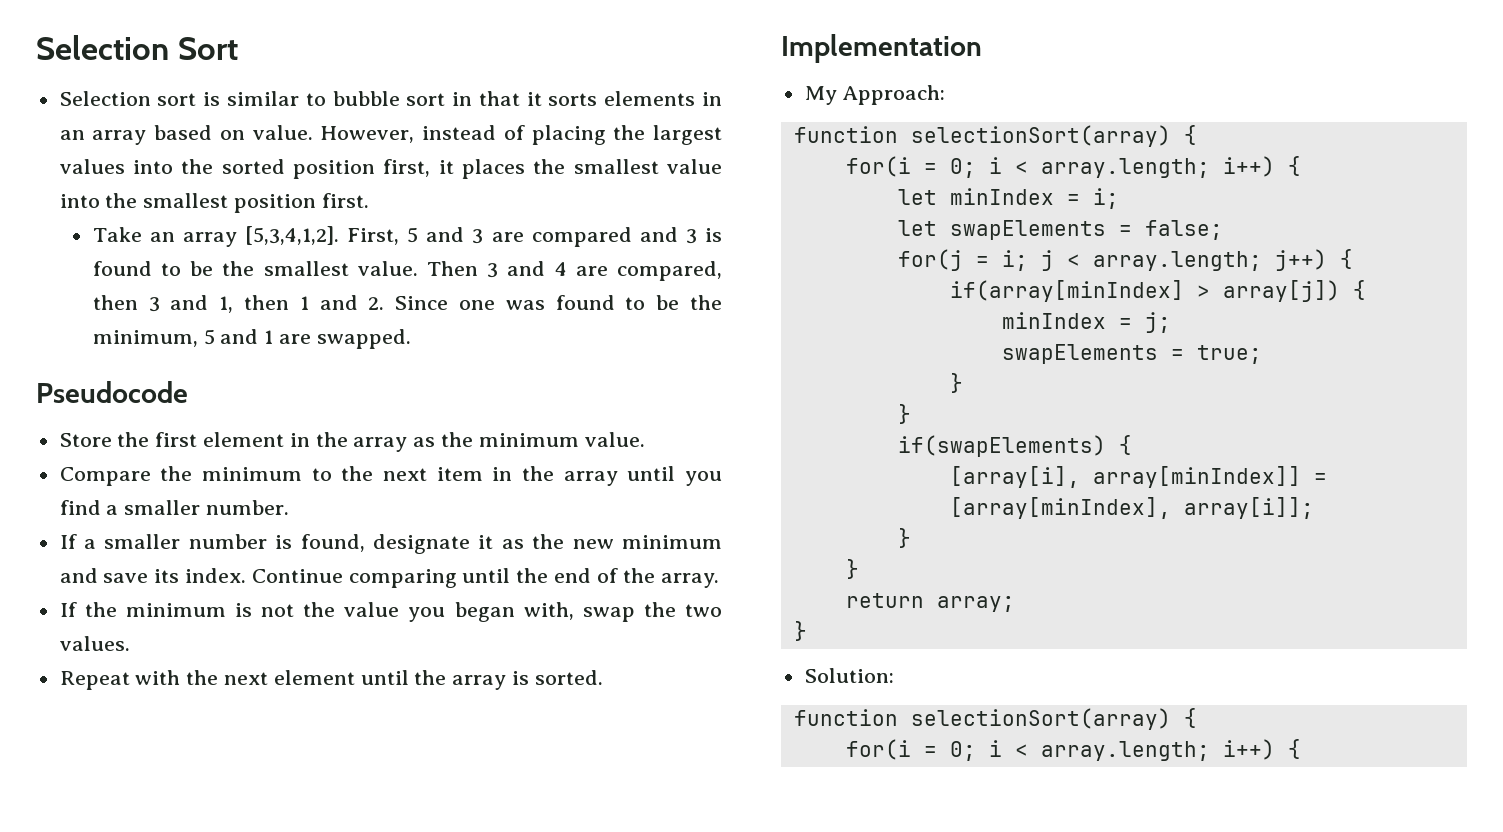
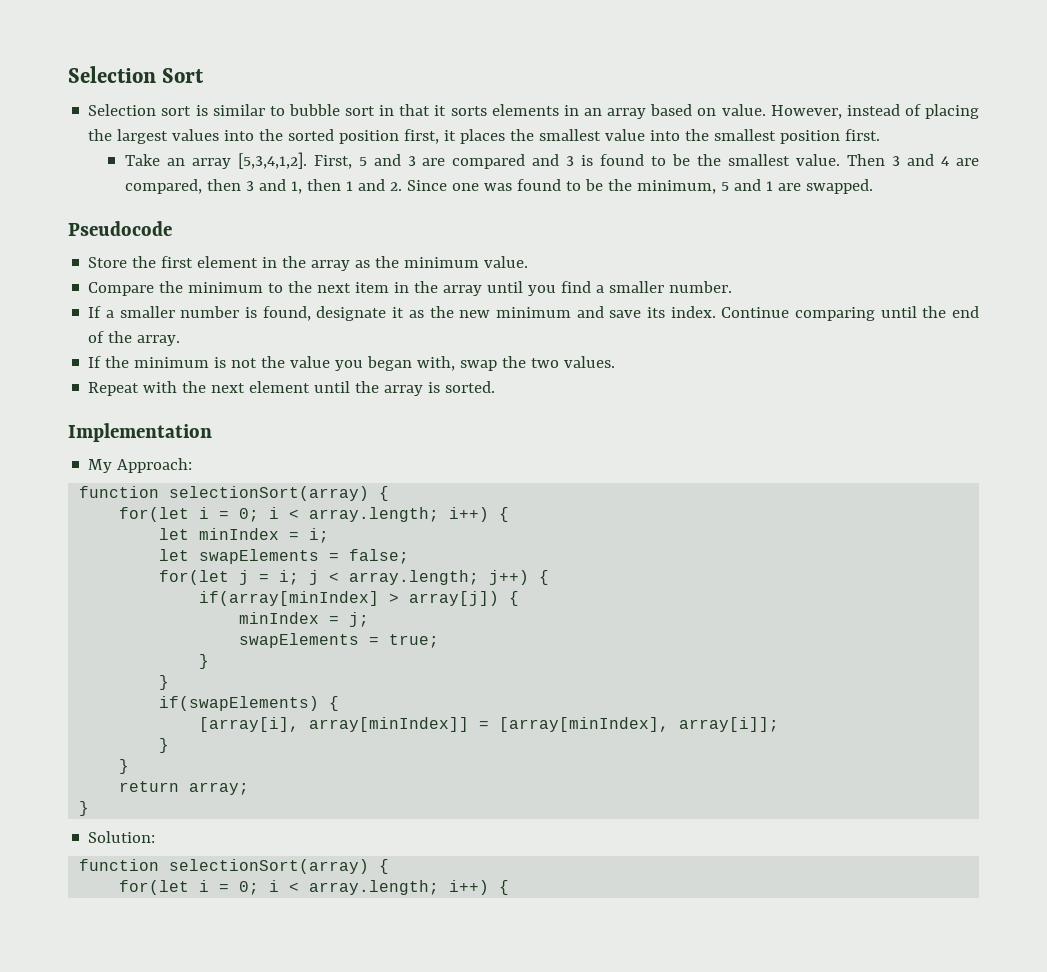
[845,156,911,177] for(i -> [119,507,210,522] for(let i
[897,249,963,271] for(j -> [159,570,250,585] for(let j
[845,739,911,760] for(i -> [119,880,210,895] for(let i

